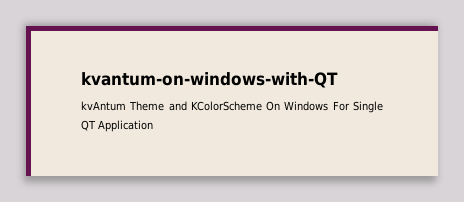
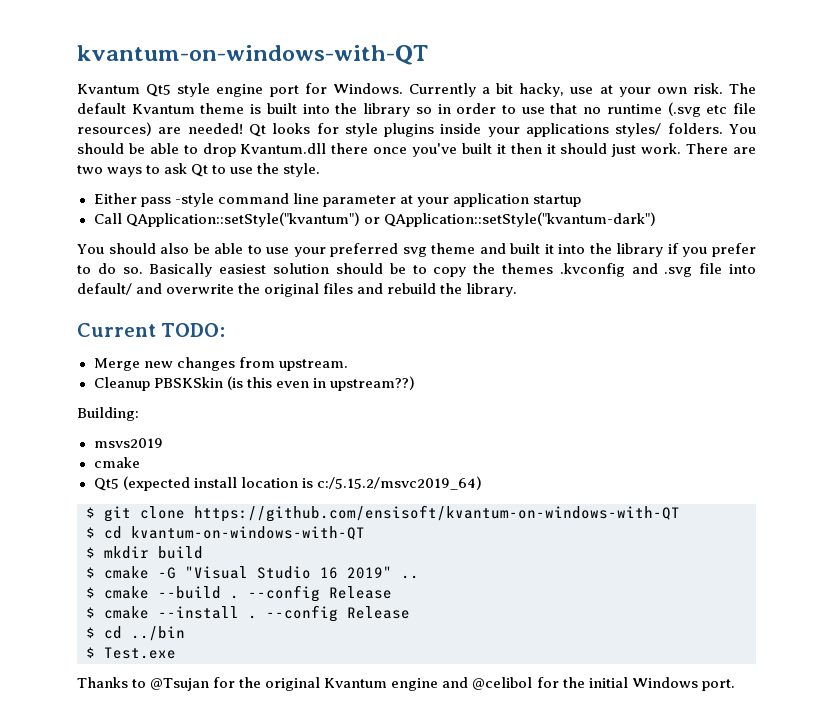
[81,72,338,88] [81,101,383,113] [81,120,153,132] kvantum-on-windows-with-QT // kvAntum Theme and KColorScheme On Windows For Single QT Application -> [77,45,428,65] [77,83,756,97] [77,102,756,117] [77,122,757,137] [77,143,756,157] [77,163,321,177] [93,193,581,207] [93,212,656,227] [77,243,757,257] [77,263,756,277] [77,283,518,297] [77,323,226,337] [93,357,348,371] [93,376,415,391] [77,407,139,421] [93,438,163,448] [93,457,140,468] [93,476,482,491] [86,505,680,522] [86,526,365,540] [86,546,203,559] [86,566,419,579] [86,585,392,602] [86,605,410,622] [86,626,185,641] [86,647,176,659] [77,677,735,691] kvantum-on-windows-with-QT // Kvantum Qt5 style engine port for Windows. Currently a bit hacky, use at your own risk. The default Kvantum theme is built into the library so in order to use that no runtime (.svg etc file resources) are needed! Qt looks for style plugins inside your applications styles/ folders. You should be able to drop Kvantum.dll there once you've built it then it should just work. There are two ways to ask Qt to use the style. // Either pass -style command line parameter at your application startup // Call QApplication::setStyle("kvantum") or QApplication::setStyle("kvantum-dark") // You should also be able to use your preferred svg theme and built it into the library if you prefer to do so. Basically easiest solution should be to copy the themes .kvconfig and .svg file into default/ and overwrite the original files and rebuild the library. // Current TODO: // Merge new changes from upstream. // Cleanup PBSKSkin (is this even in upstream??) // Building: // msvs2019 // cmake // Qt5 (expected install location is c:/5.15.2/msvc2019_64) // $ git clone https://github.com/ensisoft/kvantum-on-windows-with-QT // $ cd kvantum-on-windows-with-QT // $ mkdir build // $ cmake -G "Visual Studio 16 2019" .. // $ cmake --build . --config Release // $ cmake --install . --config Release // $ cd ../bin // $ Test.exe // Thanks to @Tsujan for the original Kvantum engine and @celibol for the initial Windows port.

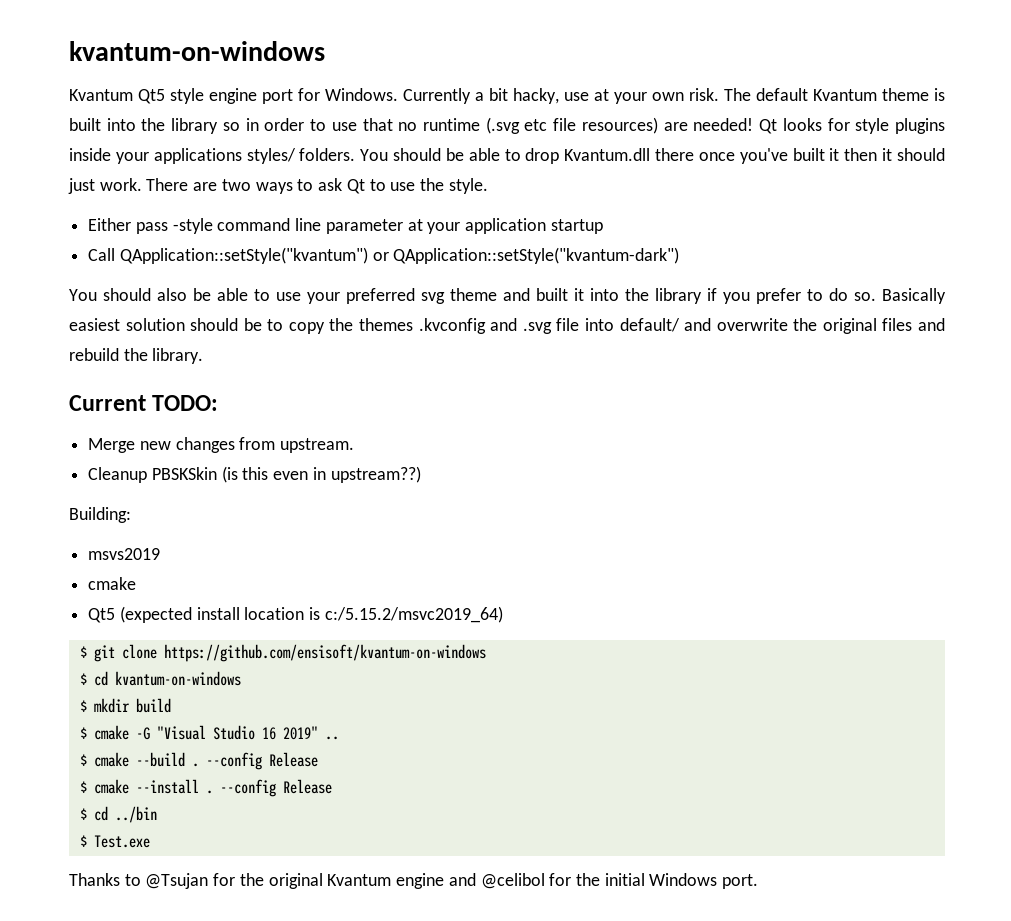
[77,45,428,65] kvantum-on-windows-with-QT -> [69,41,325,61] kvantum-on-windows
[194,505,680,522] [86,526,365,540] https://github.com/ensisoft/kvantum-on-windows-with-QT // $ cd kvantum-on-windows-with-QT -> [163,644,486,662] [79,671,241,686] https://github.com/ensisoft/kvantum-on-windows // $ cd kvantum-on-windows

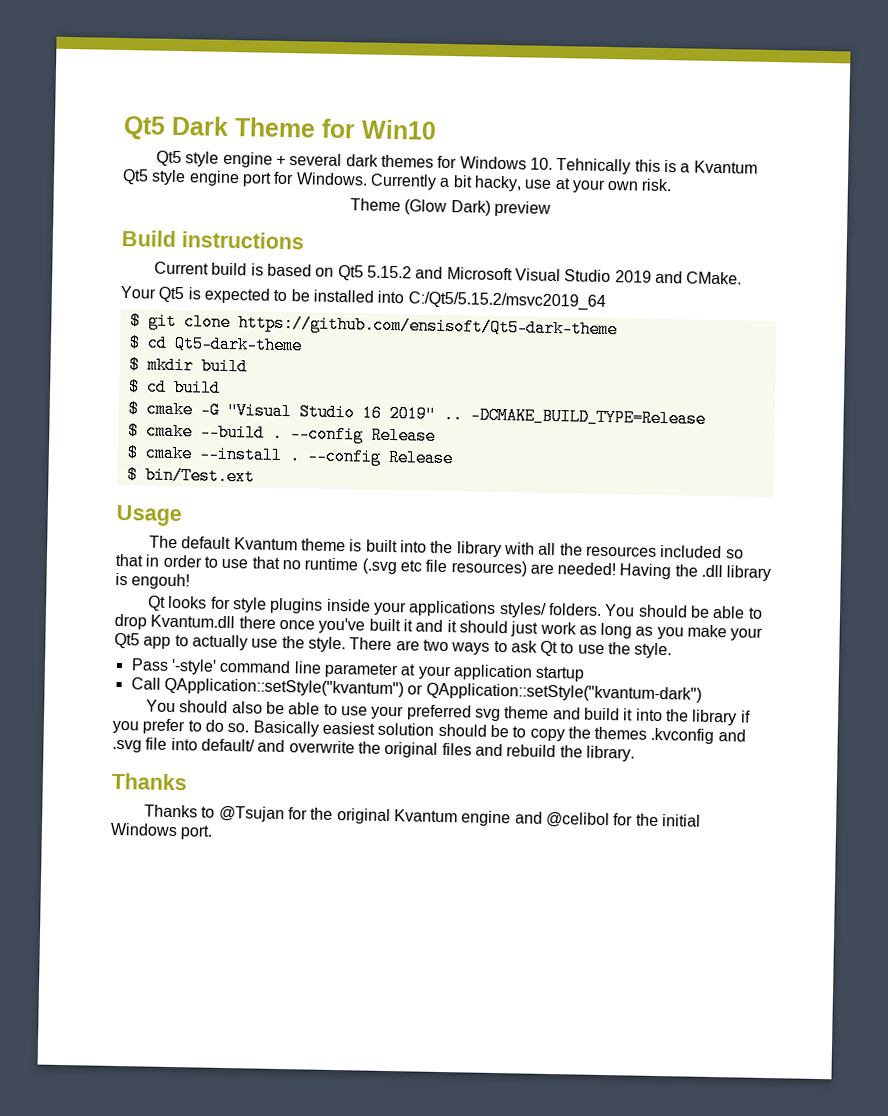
[69,41,325,61] kvantum-on-windows // -> [123,115,437,140] [156,150,691,175] Qt5 Dark Theme for Win10 // Qt5 style engine + several dark themes for Windows 10. Tehnically this is a
(719, 94) none -> [350,198,551,217] [121,229,304,250] [154,261,743,285] [120,285,606,311] [129,312,618,339] [128,334,303,355] [128,356,248,376] [127,378,221,397] [127,400,706,428] [127,422,436,445] [126,444,453,468] [126,466,255,486] [116,504,182,527] // Theme (Glow Dark) preview // Build instructions // Current build is based on Qt5 5.15.2 and Microsoft Visual Studio 2019 and CMake. // Your Qt5 is expected to be installed into C:/Qt5/5.15.2/msvc2019_64 // $ git clone https://github.com/ensisoft/Qt5-dark-theme // $ cd Qt5-dark-theme // $ mkdir build // $ cd build // $ cmake -G "Visual Studio 16 2019" .. -DCMAKE_BUILD_TYPE=Release // $ cmake --build . --config Release // $ cmake --install . --config Release // $ bin/Test.ext // Usage //
[222,122,240,131] so -> [503,542,744,559] [115,553,144,567] with all the resources included so that
(754, 124) none -> [619,563,772,582] [115,572,191,590] Having the .dll library is engouh! //
[844,148,878,161] then -> [415,619,444,633] and
[99,178,142,191] work. -> [539,621,764,641] [114,632,346,653] work as long as you make your Qt5 app to actually use the style.
[88,218,213,234] Either pass -style -> [130,658,217,675] Pass '-style'
[536,288,568,301] built -> [583,707,620,721] build
[69,395,219,411] [88,437,355,453] [88,466,421,483] [69,507,131,523] [88,548,161,560] [88,577,137,590] [88,606,503,623] [79,644,486,662] [79,671,241,686] [79,698,171,713] [79,725,339,740] [79,752,318,770] [79,779,332,797] [79,806,157,823] [79,835,150,848] Current TODO: // Merge new changes from upstream. // Cleanup PBSKSkin (is this even in upstream??) // Building: // msvs2019 // cmake // Qt5 (expected install location is c:/5.15.2/msvc2019_64) // $ git clone https://github.com/ensisoft/kvantum-on-windows // $ cd kvantum-on-windows // $ mkdir build // $ cmake -G "Visual Studio 16 2019" .. // $ cmake --build . --config Release // $ cmake --install . --config Release // $ cd ../bin // $ Test.exe -> [111,772,187,791] Thanks

